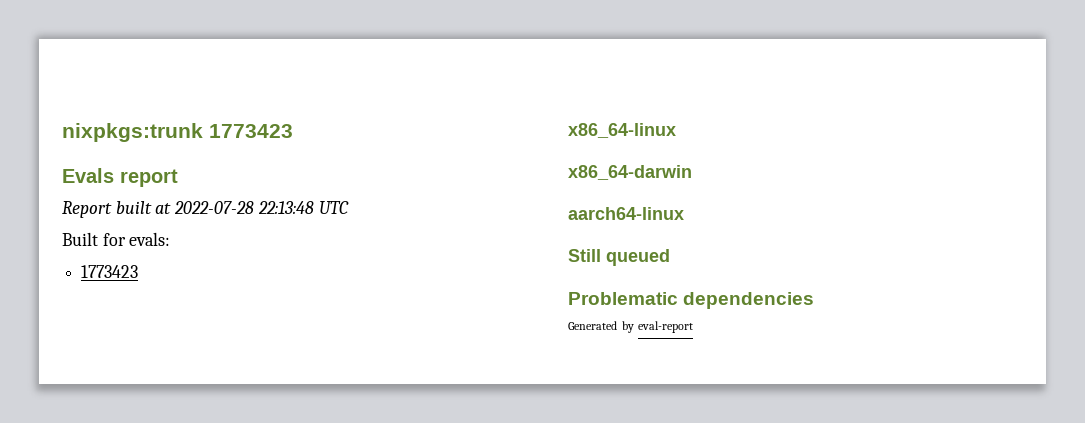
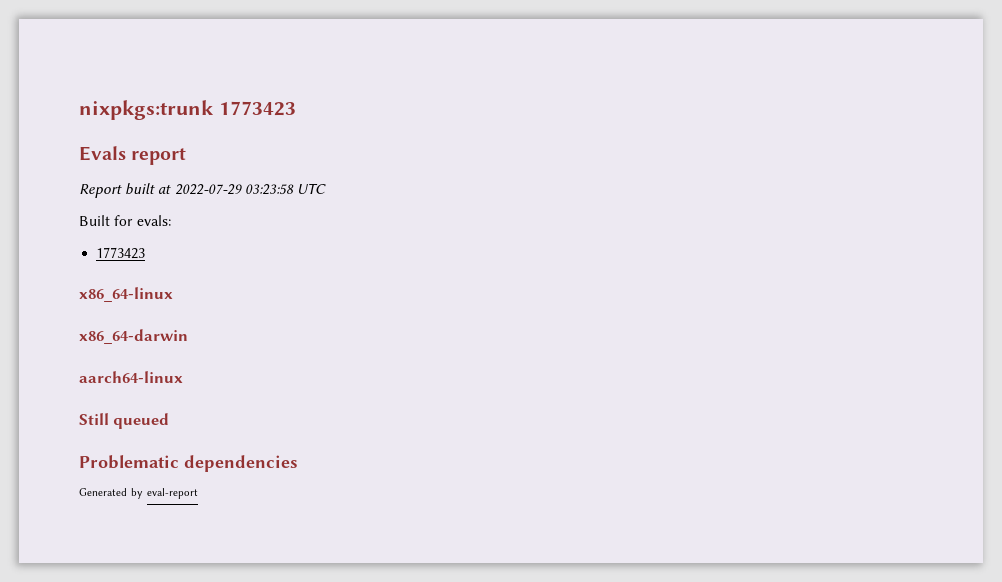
[174,201,314,214] 2022-07-28 22:13:48 -> [174,184,294,195] 2022-07-29 03:23:58

